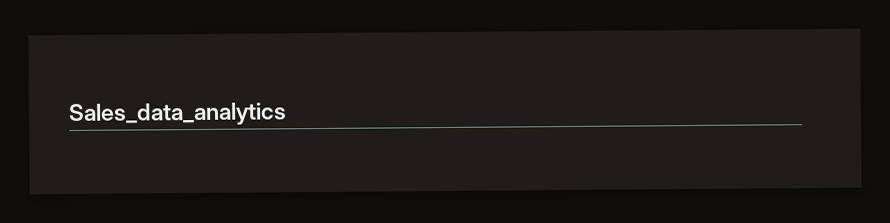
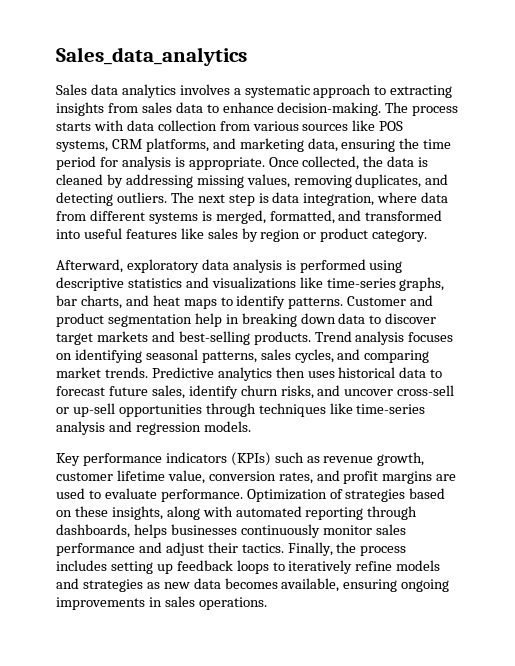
(287, 114) none -> [56,84,453,98] [56,102,459,116] [56,120,404,131] [56,138,452,152] [56,156,429,170] [56,174,449,188] [56,192,449,206] [56,210,443,224] [56,228,428,242] [56,259,403,273] [56,277,445,291] [56,295,434,309] [56,313,437,327] [56,331,454,345] [56,349,430,363] [56,367,443,381] [56,385,455,399] [56,403,426,417] [56,421,251,435] [56,452,425,466] [56,470,457,484] [56,488,446,502] [56,506,418,520] [56,524,406,538] [56,542,407,556] [56,560,441,574] [56,578,450,592] [56,596,267,610] // Sales data analytics involves a systematic approach to extracting insights from sales data to enhance decision-making. The process starts with data collection from various sources like POS systems, CRM platforms, and marketing data, ensuring the time period for analysis is appropriate. Once collected, the data is cleaned by addressing missing values, removing duplicates, and detecting outliers. The next step is data integration, where data from different systems is merged, formatted, and transformed into useful features like sales by region or product category. // Afterward, exploratory data analysis is performed using descriptive statistics and visualizations like time-series graphs, bar charts, and heat maps to identify patterns. Customer and product segmentation help in breaking down data to discover target markets and best-selling products. Trend analysis focuses on identifying seasonal patterns, sales cycles, and comparing market trends. Predictive analytics then uses historical data to forecast future sales, identify churn risks, and uncover cross-sell or up-sell opportunities through techniques like time-series analysis and regression models. // Key performance indicators (KPIs) such as revenue growth, customer lifetime value, conversion rates, and profit margins are used to evaluate performance. Optimization of strategies based on these insights, along with automated reporting through dashboards, helps businesses continuously monitor sales performance and adjust their tactics. Finally, the process includes setting up feedback loops to iteratively refine models and strategies as new data becomes available, ensuring ongoing improvements in sales operations.

